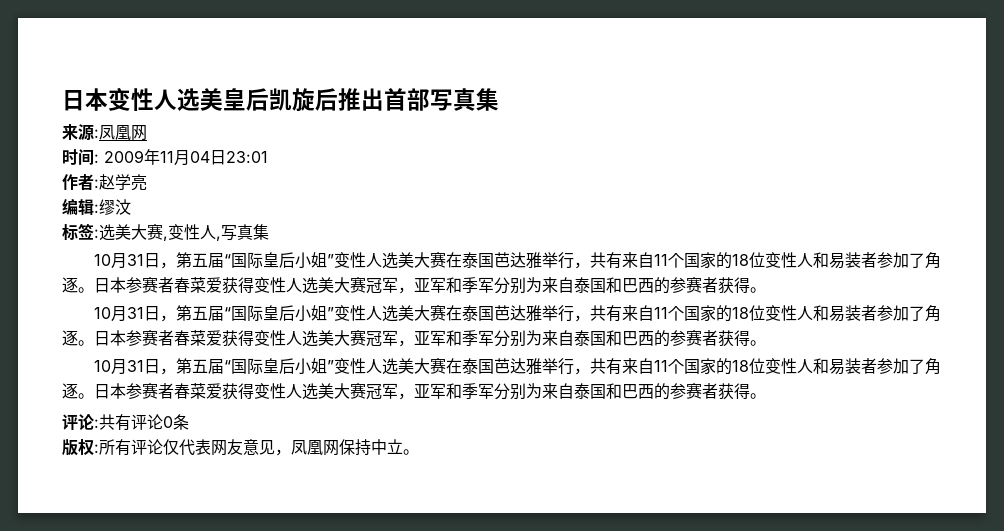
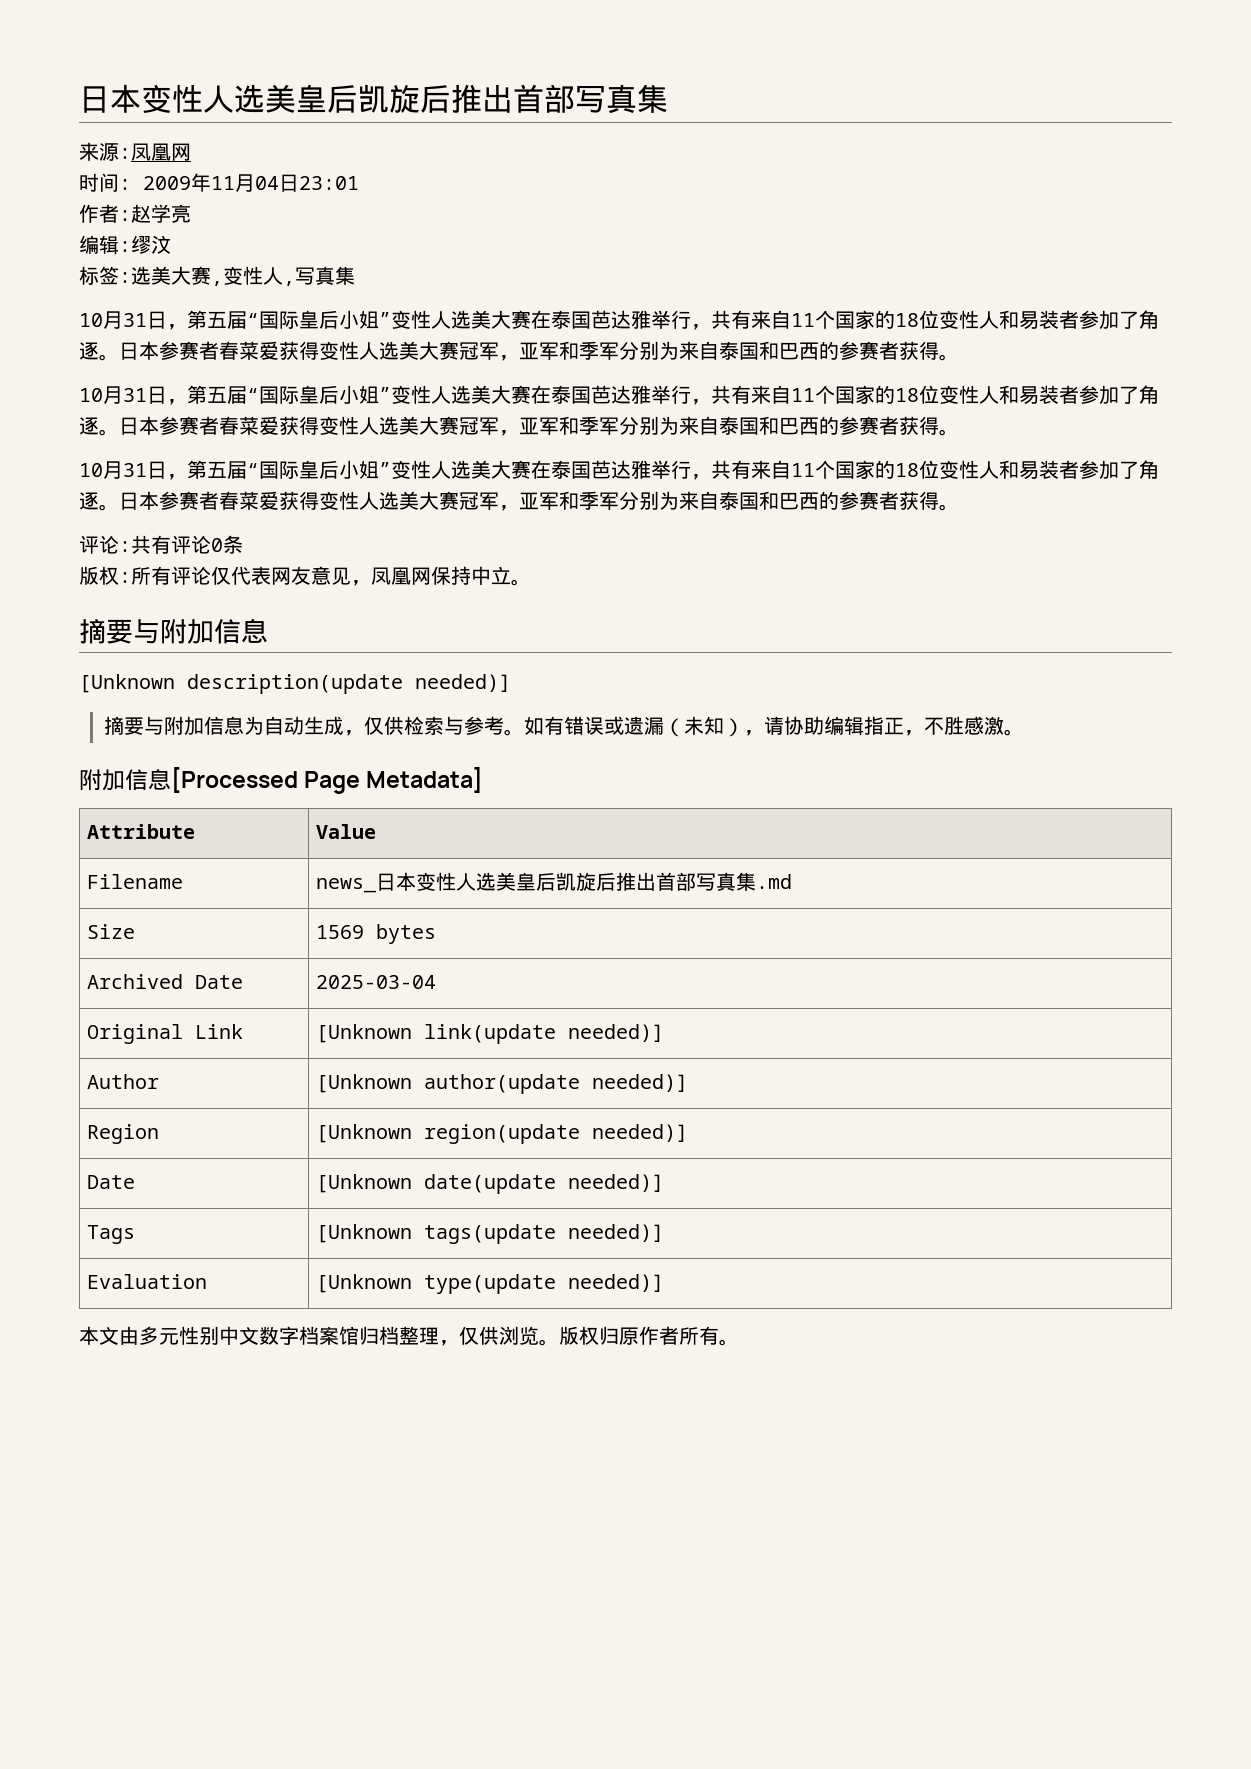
(419, 452) none -> [79,618,268,644] [79,674,511,694] [103,716,1024,737] [79,767,484,794] [87,824,196,839] [316,824,377,839] [87,874,184,889] [316,872,793,893] [87,924,136,939] [316,924,437,944] [87,974,244,989] [316,975,437,989] [87,1024,244,1044] [316,1024,665,1044] [87,1074,160,1089] [316,1074,689,1094] [87,1124,160,1144] [316,1124,689,1144] [87,1175,136,1189] [316,1174,665,1194] [87,1225,136,1244] [316,1224,665,1244] [87,1274,208,1289] [316,1274,665,1294] [79,1326,739,1346] // 摘要与附加信息 // [Unknown description(update needed)] // 摘要与附加信息为自动生成，仅供检索与参考。如有错误或遗漏（未知），请协助编辑指正，不胜感激。 // 附加信息[Processed Page Metadata] // Attribute | Value // Filename | news_日本变性人选美皇后凯旋后推出首部写真集.md // Size | 1569 bytes // Archived Date | 2025-03-04 // Original Link | [Unknown link(update needed)] // Author | [Unknown author(update needed)] // Region | [Unknown region(update needed)] // Date | [Unknown date(update needed)] // Tags | [Unknown tags(update needed)] // Evaluation | [Unknown type(update needed)] // 本文由多元性别中文数字档案馆归档整理，仅供浏览。版权归原作者所有。

